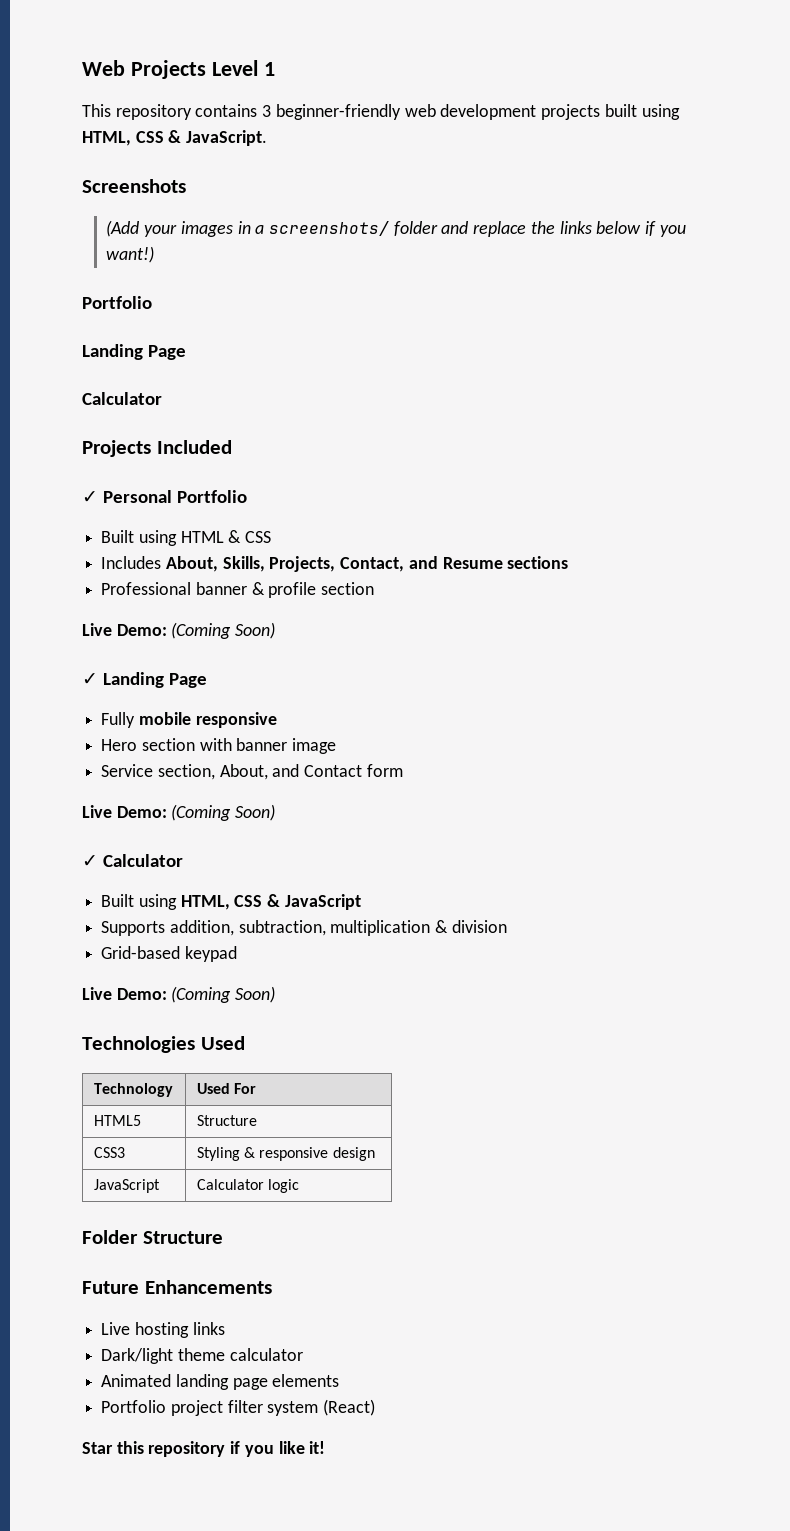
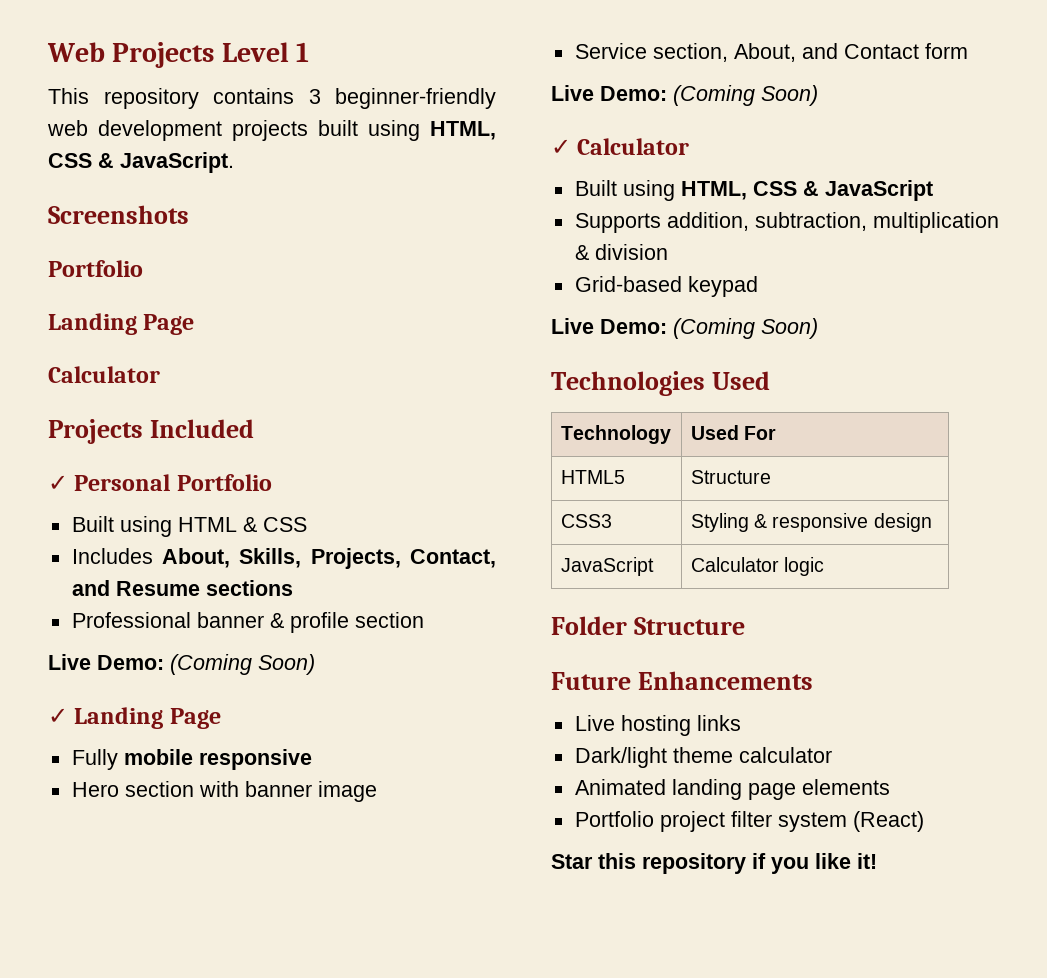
[106,220,686,237] [106,246,155,263] // (Add your images in a screenshots/ folder and replace the links below if you want!) -> (189, 214) none

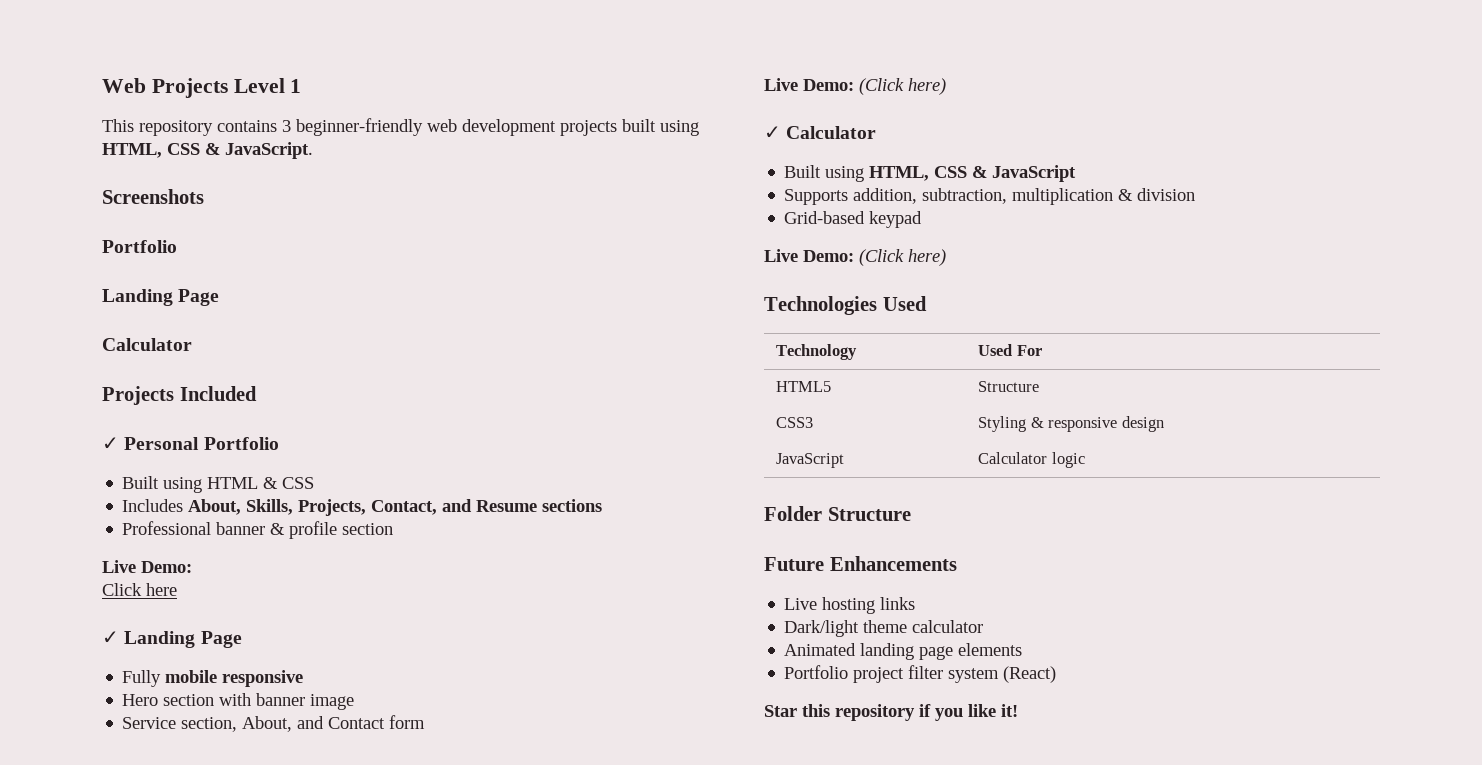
[170,654,315,675] (Coming Soon) -> [102,583,177,596] // Click here
[673,85,818,106] (Coming Soon) -> [859,78,946,95] (Click here)
[673,318,818,339] (Coming Soon) -> [859,249,946,266] (Click here)

